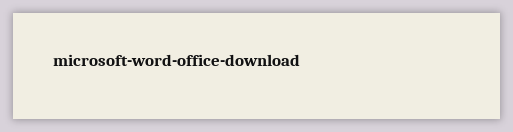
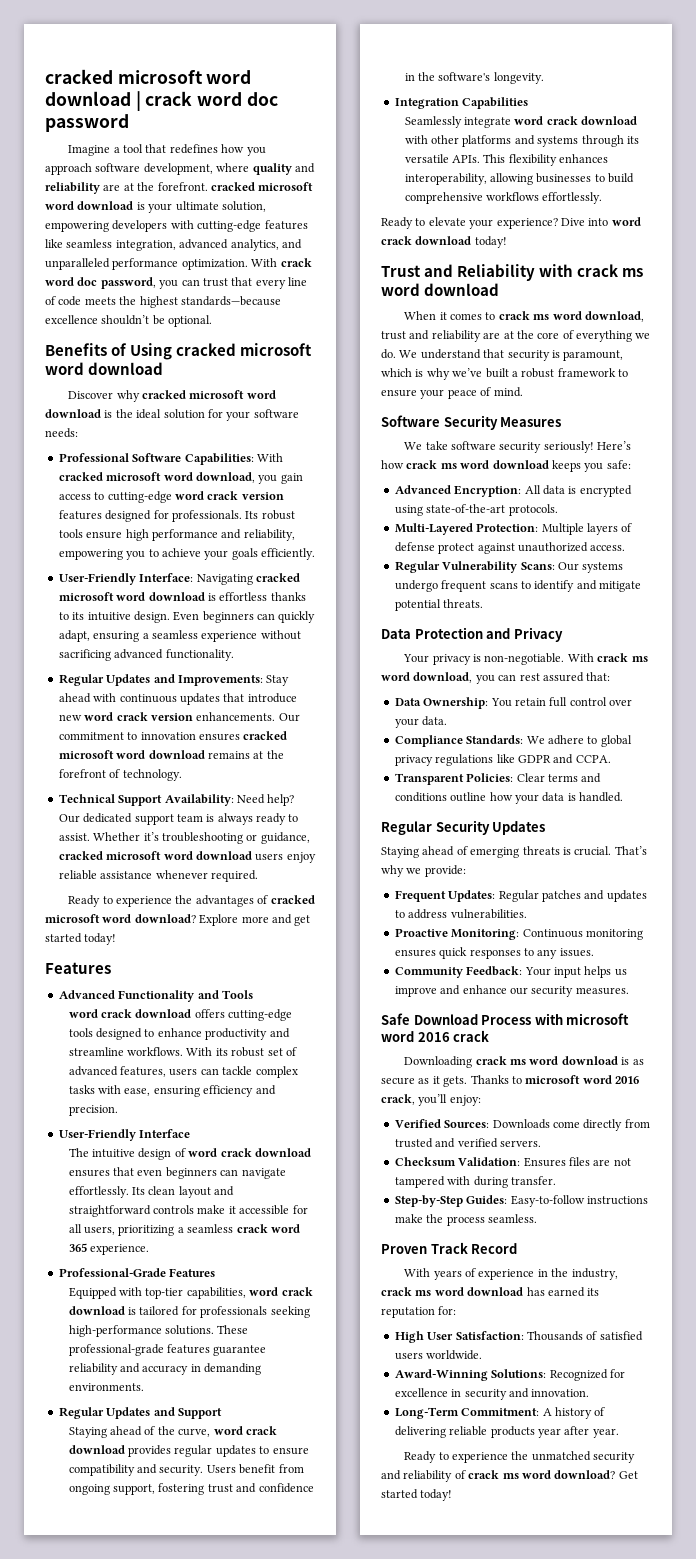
[53,54,300,66] microsoft-word-office-download -> [45,69,252,84] [45,91,278,111] [45,114,129,132] [68,144,266,156] [45,163,315,175] [45,182,314,194] [45,201,266,213] [45,220,308,232] [45,239,302,251] [45,258,312,270] [45,277,307,289] [45,296,281,308] [45,315,213,327] [45,343,313,360] [45,362,164,375] [68,390,276,402] [45,409,299,421] [45,428,78,438] [58,453,283,465] [58,472,303,484] [58,491,284,503] [58,510,295,522] [58,529,295,541] [58,548,315,560] [58,573,300,585] [58,592,306,601] [58,611,316,623] [58,630,301,642] [58,649,234,661] [58,674,290,686] [58,693,297,705] [58,712,300,722] [58,731,288,741] [58,750,284,759] [58,769,182,781] [58,794,295,806] [58,813,299,825] [58,832,310,844] [58,851,316,863] [58,870,258,882] [68,895,315,907] [45,914,311,926] [45,933,117,945] [45,962,111,974] [58,990,253,1002] [68,1009,293,1021] [68,1028,290,1040] [68,1047,297,1057] [68,1066,298,1078] [68,1085,276,1097] [68,1105,118,1116] [58,1129,191,1141] [68,1148,311,1160] [68,1167,286,1179] [68,1186,235,1198] [68,1205,308,1217] [68,1224,300,1236] [68,1243,150,1255] [58,1268,216,1277] [68,1287,313,1299] [68,1306,310,1318] [68,1325,249,1337] [68,1344,267,1356] [68,1363,262,1375] [68,1383,144,1391] [58,1407,222,1419] [68,1426,277,1438] [68,1445,309,1457] [68,1464,304,1476] [68,1483,314,1495] [404,72,544,84] [394,97,529,109] [404,116,638,128] [404,135,639,147] [404,154,609,166] [404,173,635,185] [404,192,603,204] [381,217,641,229] [381,236,507,248] [381,264,644,281] [381,283,500,296] [404,311,644,322] [381,330,651,342] [381,349,624,361] [381,368,628,380] [381,387,523,399] [381,415,562,430] [404,441,632,453] [381,460,631,472] [394,485,632,497] [394,504,558,516] [394,523,633,535] [394,542,626,554] [394,561,624,573] [394,580,641,592] [394,599,484,611] [381,627,563,642] [403,653,648,665] [381,672,611,684] [394,697,632,709] [394,716,448,728] [394,735,632,747] [394,754,611,766] [394,773,602,785] [394,792,623,804] [381,820,546,835] [381,846,647,858] [381,865,466,877] [394,890,647,902] [394,909,527,919] [394,928,643,940] [394,947,594,959] [394,966,627,978] [394,985,629,997] [381,1013,630,1025] [381,1030,490,1042] [404,1056,644,1068] [381,1075,639,1087] [381,1094,481,1106] [394,1119,650,1131] [394,1138,541,1148] [394,1157,631,1167] [394,1176,556,1188] [394,1195,648,1207] [394,1214,537,1226] [381,1242,518,1254] [404,1268,618,1280] [381,1287,600,1297] [381,1306,457,1318] [394,1331,643,1343] [394,1350,483,1360] [394,1369,625,1381] [394,1388,590,1400] [394,1407,606,1419] [394,1426,619,1438] [404,1451,636,1463] [381,1470,638,1482] [381,1489,453,1501] cracked microsoft word download | crack word doc password // Imagine a tool that redefines how you approach software development, where quality and reliability are at the forefront. cracked microsoft word download is your ultimate solution, empowering developers with cutting-edge features like seamless integration, advanced analytics, and unparalleled performance optimization. With crack word doc password, you can trust that every line of code meets the highest standards—because excellence shouldn’t be optional. // Benefits of Using cracked microsoft word download // Discover why cracked microsoft word download is the ideal solution for your software needs: // Professional Software Capabilities: With cracked microsoft word download, you gain access to cutting-edge word crack version features designed for professionals. Its robust tools ensure high performance and reliability, empowering you to achieve your goals efficiently. // User-Friendly Interface: Navigating cracked microsoft word download is effortless thanks to its intuitive design. Even beginners can quickly adapt, ensuring a seamless experience without sacrificing advanced functionality. // Regular Updates and Improvements: Stay ahead with continuous updates that introduce new word crack version enhancements. Our commitment to innovation ensures cracked microsoft word download remains at the forefront of technology. // Technical Support Availability: Need help? Our dedicated support team is always ready to assist. Whether it’s troubleshooting or guidance, cracked microsoft word download users enjoy reliable assistance whenever required. // Ready to experience the advantages of cracked microsoft word download? Explore more and get started today! // Features // Advanced Functionality and Tools // word crack download offers cutting-edge tools designed to enhance productivity and streamline workflows. With its robust set of advanced features, users can tackle complex tasks with ease, ensuring efficiency and precision. // User-Friendly Interface // The intuitive design of word crack download ensures that even beginners can navigate effortlessly. Its clean layout and straightforward controls make it accessible for all users, prioritizing a seamless crack word 365 experience. // Professional-Grade Features // Equipped with top-tier capabilities, word crack download is tailored for professionals seeking high-performance solutions. These professional-grade features guarantee reliability and accuracy in demanding environments. // Regular Updates and Support // Staying ahead of the curve, word crack download provides regular updates to ensure compatibility and security. Users benefit from ongoing support, fostering trust and confidence in the software's longevity. // Integration Capabilities // Seamlessly integrate word crack download with other platforms and systems through its versatile APIs. This flexibility enhances interoperability, allowing businesses to build comprehensive workflows effortlessly. // Ready to elevate your experience? Dive into word crack download today! // Trust and Reliability with crack ms word download // When it comes to crack ms word download, trust and reliability are at the core of everything we do. We understand that security is paramount, which is why we’ve built a robust framework to ensure your peace of mind. // Software Security Measures // We take software security seriously! Here’s how crack ms word download keeps you safe: // Advanced Encryption: All data is encrypted using state-of-the-art protocols. // Multi-Layered Protection: Multiple layers of defense protect against unauthorized access. // Regular Vulnerability Scans: Our systems undergo frequent scans to identify and mitigate potential threats. // Data Protection and Privacy // Your privacy is non-negotiable. With crack ms word download, you can rest assured that: // Data Ownership: You retain full control over your data. // Compliance Standards: We adhere to global privacy regulations like GDPR and CCPA. // Transparent Policies: Clear terms and conditions outline how your data is handled. // Regular Security Updates // Staying ahead of emerging threats is crucial. That’s why we provide: // Frequent Updates: Regular patches and updates to address vulnerabilities. // Proactive Monitoring: Continuous monitoring ensures quick responses to any issues. // Community Feedback: Your input helps us improve and enhance our security measures. // Safe Download Process with microsoft word 2016 crack // Downloading crack ms word download is as secure as it gets. Thanks to microsoft word 2016 crack, you’ll enjoy: // Verified Sources: Downloads come directly from trusted and verified servers. // Checksum Validation: Ensures files are not tampered with during transfer. // Step-by-Step Guides: Easy-to-follow instructions make the process seamless. // Proven Track Record // With years of experience in the industry, crack ms word download has earned its reputation for: // High User Satisfaction: Thousands of satisfied users worldwide. // Award-Winning Solutions: Recognized for excellence in security and innovation. // Long-Term Commitment: A history of delivering reliable products year after year. // Ready to experience the unmatched security and reliability of crack ms word download? Get started today!

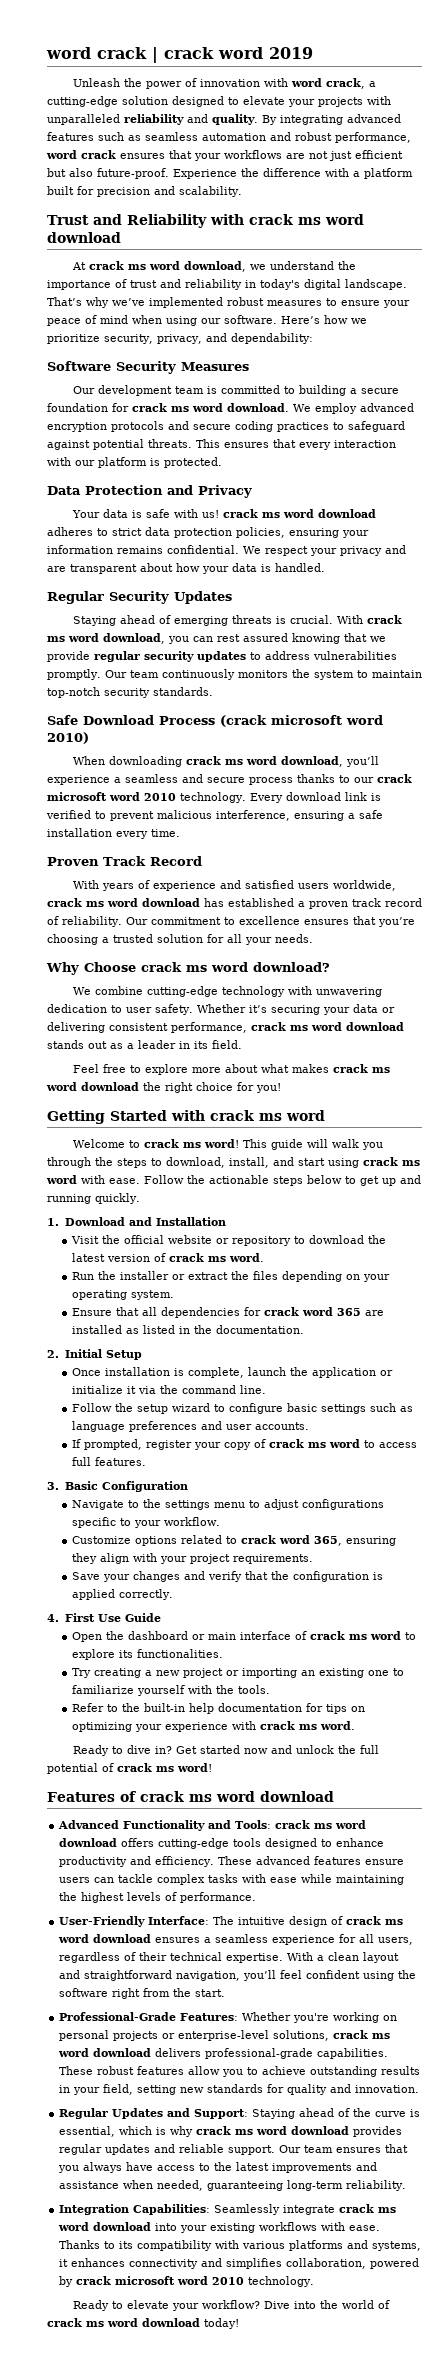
[45,69,252,84] [45,91,278,111] [45,114,129,132] [68,144,266,156] [45,163,315,175] [45,182,314,194] [45,201,266,213] [45,220,308,232] [45,239,302,251] [45,258,312,270] [45,277,307,289] [45,296,281,308] [45,315,213,327] [45,343,313,360] [45,362,164,375] [68,390,276,402] [45,409,299,421] [45,428,78,438] [58,453,283,465] [58,472,303,484] [58,491,284,503] [58,510,295,522] [58,529,295,541] [58,548,315,560] [58,573,300,585] [58,592,306,601] [58,611,316,623] [58,630,301,642] [58,649,234,661] [58,674,290,686] [58,693,297,705] [58,712,300,722] [58,731,288,741] [58,750,284,759] [58,769,182,781] [58,794,295,806] [58,813,299,825] [58,832,310,844] [58,851,316,863] [58,870,258,882] [68,895,315,907] [45,914,311,926] [45,933,117,945] [45,962,111,974] [58,990,253,1002] [68,1009,293,1021] [68,1028,290,1040] [68,1047,297,1057] [68,1066,298,1078] [68,1085,276,1097] [68,1105,118,1116] [58,1129,191,1141] [68,1148,311,1160] [68,1167,286,1179] [68,1186,235,1198] [68,1205,308,1217] [68,1224,300,1236] [68,1243,150,1255] [58,1268,216,1277] [68,1287,313,1299] [68,1306,310,1318] [68,1325,249,1337] [68,1344,267,1356] [68,1363,262,1375] [68,1383,144,1391] [58,1407,222,1419] [68,1426,277,1438] [68,1445,309,1457] [68,1464,304,1476] [68,1483,314,1495] [404,72,544,84] [394,97,529,109] [404,116,638,128] [404,135,639,147] [404,154,609,166] [404,173,635,185] [404,192,603,204] [381,217,641,229] [381,236,507,248] cracked microsoft word download | crack word doc password // Imagine a tool that redefines how you approach software development, where quality and reliability are at the forefront. cracked microsoft word download is your ultimate solution, empowering developers with cutting-edge features like seamless integration, advanced analytics, and unparalleled performance optimization. With crack word doc password, you can trust that every line of code meets the highest standards—because excellence shouldn’t be optional. // Benefits of Using cracked microsoft word download // Discover why cracked microsoft word download is the ideal solution for your software needs: // Professional Software Capabilities: With cracked microsoft word download, you gain access to cutting-edge word crack version features designed for professionals. Its robust tools ensure high performance and reliability, empowering you to achieve your goals efficiently. // User-Friendly Interface: Navigating cracked microsoft word download is effortless thanks to its intuitive design. Even beginners can quickly adapt, ensuring a seamless experience without sacrificing advanced functionality. // Regular Updates and Improvements: Stay ahead with continuous updates that introduce new word crack version enhancements. Our commitment to innovation ensures cracked microsoft word download remains at the forefront of technology. // Technical Support Availability: Need help? Our dedicated support team is always ready to assist. Whether it’s troubleshooting or guidance, cracked microsoft word download users enjoy reliable assistance whenever required. // Ready to experience the advantages of cracked microsoft word download? Explore more and get started today! // Features // Advanced Functionality and Tools // word crack download offers cutting-edge tools designed to enhance productivity and streamline workflows. With its robust set of advanced features, users can tackle complex tasks with ease, ensuring efficiency and precision. // User-Friendly Interface // The intuitive design of word crack download ensures that even beginners can navigate effortlessly. Its clean layout and straightforward controls make it accessible for all users, prioritizing a seamless crack word 365 experience. // Professional-Grade Features // Equipped with top-tier capabilities, word crack download is tailored for professionals seeking high-performance solutions. These professional-grade features guarantee reliability and accuracy in demanding environments. // Regular Updates and Support // Staying ahead of the curve, word crack download provides regular updates to ensure compatibility and security. Users benefit from ongoing support, fostering trust and confidence in the software's longevity. // Integration Capabilities // Seamlessly integrate word crack download with other platforms and systems through its versatile APIs. This flexibility enhances interoperability, allowing businesses to build comprehensive workflows effortlessly. // Ready to elevate your experience? Dive into word crack download today! -> [46,47,313,63] [73,78,377,89] [47,96,391,107] [47,114,401,125] [47,132,411,143] [46,150,403,161] [47,168,413,179] [47,186,242,197] word crack | crack word 2019 // Unleash the power of innovation with word crack, a cutting-edge solution designed to elevate your projects with unparalleled reliability and quality. By integrating advanced features such as seamless automation and robust performance, word crack ensures that your workflows are not just efficient but also future-proof. Experience the difference with a platform built for precision and scalability.
[404,311,644,322] [381,330,651,342] [381,349,624,361] [381,368,616,380] When it comes to crack ms word download, trust and reliability are at the core of everything we do. We understand that security is paramount, which is why we’ve built a robust framework -> [72,261,357,272] [47,279,407,290] [47,297,322,308] At crack ms word download, we understand the importance of trust and reliability in today's digital landscape. That’s why we’ve implemented robust measures
[493,387,523,397] [381,415,562,430] [404,441,632,453] [381,460,631,472] [394,485,632,497] [394,504,558,516] [394,523,633,535] [394,542,626,554] [394,561,624,573] [394,580,641,592] [394,599,484,611] mind. // Software Security Measures // We take software security seriously! Here’s how crack ms word download keeps you safe: // Advanced Encryption: All data is encrypted using state-of-the-art protocols. // Multi-Layered Protection: Multiple layers of defense protect against unauthorized access. // Regular Vulnerability Scans: Our systems undergo frequent scans to identify and mitigate potential threats. -> [100,315,367,326] [47,333,313,344] [47,361,249,374] [73,385,400,396] [47,403,414,414] [47,421,405,432] [47,439,396,450] [47,457,222,468] mind when using our software. Here’s how we prioritize security, privacy, and dependability: // Software Security Measures // Our development team is committed to building a secure foundation for crack ms word download. We employ advanced encryption protocols and secure coding practices to safeguard against potential threats. This ensures that every interaction with our platform is protected.
[432,653,648,665] [381,672,611,684] [394,697,632,709] [394,716,448,728] [394,735,632,747] [394,754,611,766] [394,773,602,785] [394,792,487,802] privacy is non-negotiable. With crack ms word download, you can rest assured that: // Data Ownership: You retain full control over your data. // Compliance Standards: We adhere to global privacy regulations like GDPR and CCPA. // Transparent Policies: Clear terms and conditions outline -> [103,509,377,518] [47,527,369,538] [47,545,406,556] [47,563,173,574] data is safe with us! crack ms word download adheres to strict data protection policies, ensuring your information remains confidential. We respect your privacy and are transparent about
[614,846,647,855] [381,865,466,877] [394,890,647,902] [394,909,527,919] [394,928,643,940] [394,947,594,959] [394,966,627,978] [394,985,629,997] That’s why we provide: // Frequent Updates: Regular patches and updates to address vulnerabilities. // Proactive Monitoring: Continuous monitoring ensures quick responses to any issues. // Community Feedback: Your input helps us improve and enhance our security measures. -> [337,615,403,624] [47,633,386,644] [47,651,397,662] [47,669,422,680] [47,687,213,698] With crack ms word download, you can rest assured knowing that we provide regular security updates to address vulnerabilities promptly. Our team continuously monitors the system to maintain top-notch security standards.
[534,1013,630,1025] [381,1030,490,1042] [404,1056,644,1068] [381,1075,639,1087] [381,1094,481,1106] [394,1119,650,1131] [394,1138,541,1148] [394,1157,631,1167] [394,1176,556,1188] [394,1195,648,1207] [394,1214,537,1226] with microsoft word 2016 crack // Downloading crack ms word download is as secure as it gets. Thanks to microsoft word 2016 crack, you’ll enjoy: // Verified Sources: Downloads come directly from trusted and verified servers. // Checksum Validation: Ensures files are not tampered with during transfer. // Step-by-Step Guides: Easy-to-follow instructions make the process seamless. -> [220,715,383,727] [47,732,89,744] [73,756,380,767] [47,774,412,785] [47,792,381,803] [46,810,383,821] [47,828,180,839] (crack microsoft word 2010) // When downloading crack ms word download, you’ll experience a seamless and secure process thanks to our crack microsoft word 2010 technology. Every download link is verified to prevent malicious interference, ensuring a safe installation every time.
[537,1268,618,1280] in the industry, -> [220,880,397,891] and satisfied users worldwide,
[547,1287,600,1297] [381,1306,457,1318] [394,1331,643,1343] [394,1350,483,1360] [394,1369,625,1381] [394,1388,590,1400] [394,1407,606,1419] [394,1426,619,1438] [404,1451,636,1463] [381,1470,638,1482] [381,1489,418,1499] earned its reputation for: // High User Satisfaction: Thousands of satisfied users worldwide. // Award-Winning Solutions: Recognized for excellence in security and innovation. // Long-Term Commitment: A history of delivering reliable products year after year. // Ready to experience the unmatched security and reliability of crack ms word download? Get started -> [228,898,422,909] [47,916,415,927] [47,934,313,945] [46,962,330,975] [73,986,383,997] [47,1004,395,1015] [47,1022,404,1033] [47,1040,242,1049] [73,1064,391,1075] [46,1082,281,1093] [47,1110,325,1124] [73,1139,384,1150] [47,1157,420,1168] [46,1175,421,1186] [47,1193,140,1204] [47,1217,226,1226] [71,1235,387,1246] [72,1253,265,1262] [72,1271,391,1282] [72,1290,175,1300] [72,1307,385,1318] [72,1325,305,1334] [47,1349,142,1360] [72,1367,394,1378] [72,1385,267,1394] [72,1403,414,1414] [72,1421,310,1432] [72,1439,418,1450] [72,1457,147,1466] [47,1481,188,1492] [72,1499,385,1510] [72,1517,221,1528] [72,1535,397,1546] [72,1553,314,1564] [72,1571,384,1582] [72,1589,174,1600] [47,1613,161,1622] [72,1631,417,1642] [72,1649,224,1660] [72,1668,405,1678] [72,1685,271,1696] [72,1703,366,1714] [72,1721,356,1732] [73,1745,380,1756] [47,1763,212,1774] [47,1791,334,1802] [58,1820,367,1831] [59,1838,385,1849] [59,1856,405,1867] [59,1874,405,1885] [59,1892,257,1903] [59,1916,404,1927] [58,1934,414,1945] [59,1952,400,1963] [59,1970,417,1981] [59,1988,226,1999] [59,2012,398,2023] [59,2030,391,2041] [58,2048,389,2059] [59,2066,421,2077] [59,2084,420,2095] [59,2108,421,2119] [59,2126,403,2137] [59,2144,409,2155] [58,2162,378,2173] [59,2180,407,2191] [59,2204,397,2215] [58,2222,381,2233] [59,2240,422,2251] [59,2258,420,2269] [59,2276,315,2287] [73,2300,391,2311] [47,2318,200,2327] established a proven track record of reliability. Our commitment to excellence ensures that you’re choosing a trusted solution for all your needs. // Why Choose crack ms word download? // We combine cutting-edge technology with unwavering dedication to user safety. Whether it’s securing your data or delivering consistent performance, crack ms word download stands out as a leader in its field. // Feel free to explore more about what makes crack ms word download the right choice for you! // Getting Started with crack ms word // Welcome to crack ms word! This guide will walk you through the steps to download, install, and start using crack ms word with ease. Follow the actionable steps below to get up and running quickly. // 1. Download and Installation // Visit the official website or repository to download the latest version of crack ms word. // Run the installer or extract the files depending on your operating system. // Ensure that all dependencies for crack word 365 are installed as listed in the documentation. // 2. Initial Setup // Once installation is complete, launch the application or initialize it via the command line. // Follow the setup wizard to configure basic settings such as language preferences and user accounts. // If prompted, register your copy of crack ms word to access full features. // 3. Basic Configuration // Navigate to the settings menu to adjust configurations specific to your workflow. // Customize options related to crack word 365, ensuring they align with your project requirements. // Save your changes and verify that the configuration is applied correctly. // 4. First Use Guide // Open the dashboard or main interface of crack ms word to explore its functionalities. // Try creating a new project or importing an existing one to familiarize yourself with the tools. // Refer to the built-in help documentation for tips on optimizing your experience with crack ms word. // Ready to dive in? Get started now and unlock the full potential of crack ms word! // Features of crack ms word download // Advanced Functionality and Tools: crack ms word download offers cutting-edge tools designed to enhance productivity and efficiency. These advanced features ensure users can tackle complex tasks with ease while maintaining the highest levels of performance. // User-Friendly Interface: The intuitive design of crack ms word download ensures a seamless experience for all users, regardless of their technical expertise. With a clean layout and straightforward navigation, you’ll feel confident using the software right from the start. // Professional-Grade Features: Whether you're working on personal projects or enterprise-level solutions, crack ms word download delivers professional-grade capabilities. These robust features allow you to achieve outstanding results in your field, setting new standards for quality and innovation. // Regular Updates and Support: Staying ahead of the curve is essential, which is why crack ms word download provides regular updates and reliable support. Our team ensures that you always have access to the latest improvements and assistance when needed, guaranteeing long-term reliability. // Integration Capabilities: Seamlessly integrate crack ms word download into your existing workflows with ease. Thanks to its compatibility with various platforms and systems, it enhances connectivity and simplifies collaboration, powered by crack microsoft word 2010 technology. // Ready to elevate your workflow? Dive into the world of crack ms word download

